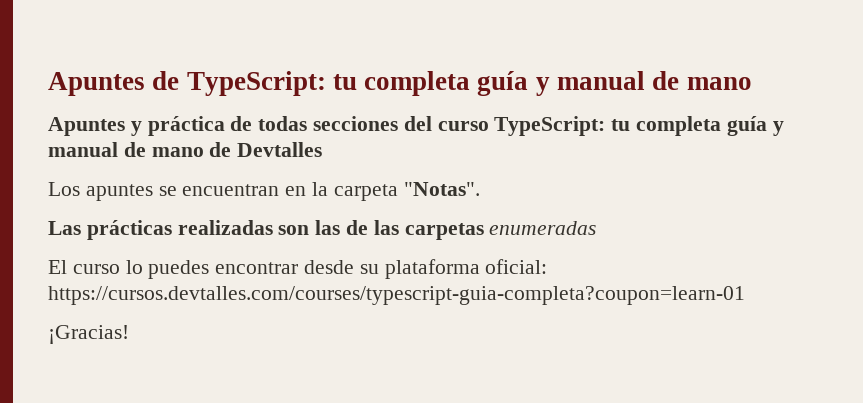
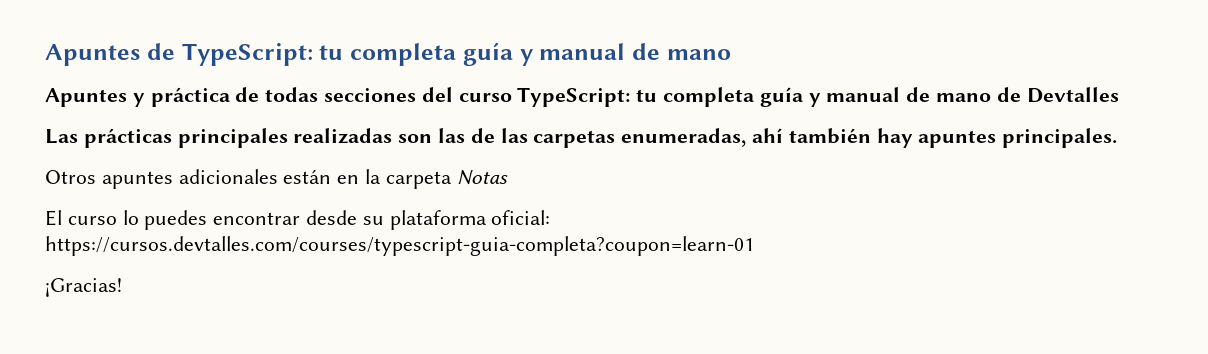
[48,182,480,201] // Los apuntes se encuentran en la carpeta "Notas". -> (1119, 95) none
(172, 230) none -> [177,128,288,148] principales
[489,221,597,235] enumeradas -> [621,128,1118,148] [45,169,508,189] enumeradas, ahí también hay apuntes principales. // Otros apuntes adicionales están en la carpeta Notas

